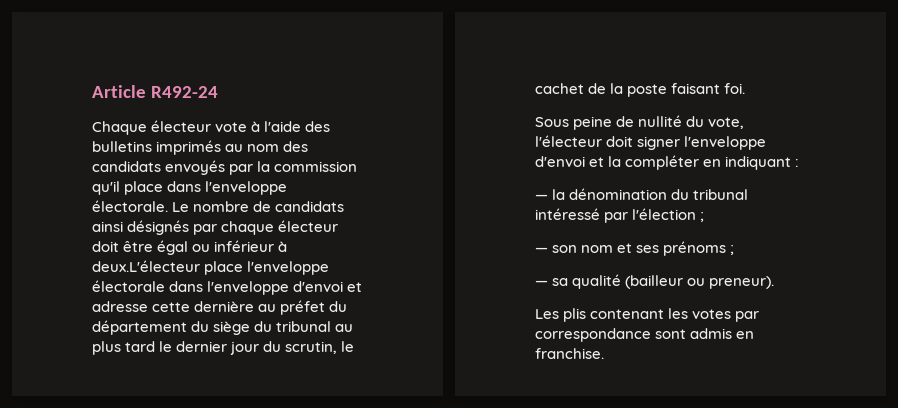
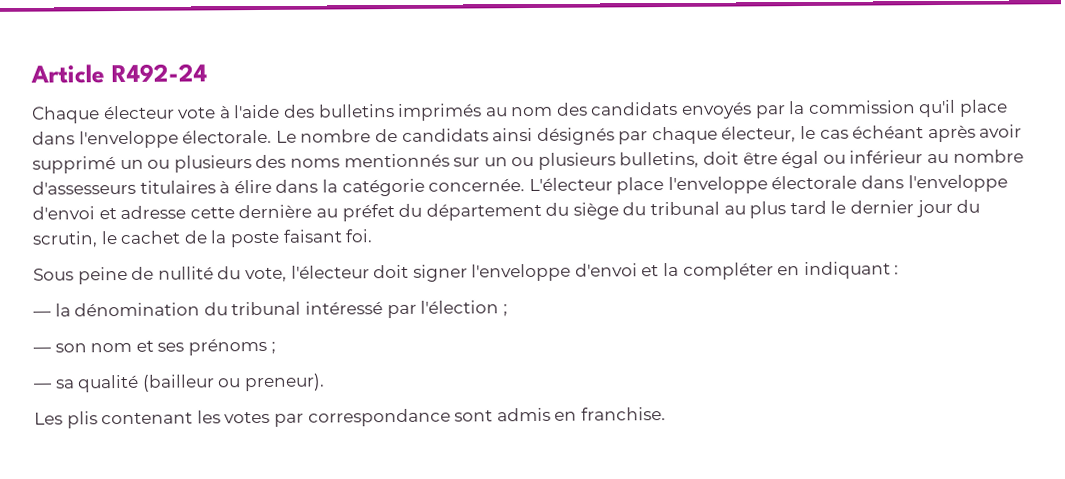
[278,220,339,232] électeur -> [721,124,1023,143] [32,151,700,174] électeur, le cas échéant après avoir supprimé un ou plusieurs des noms mentionnés sur un ou plusieurs bulletins,
[278,241,288,252] [92,260,200,272] à deux.L'électeur -> [927,149,1024,164] [32,177,613,197] au nombre d'assesseurs titulaires à élire dans la catégorie concernée. L'électeur

